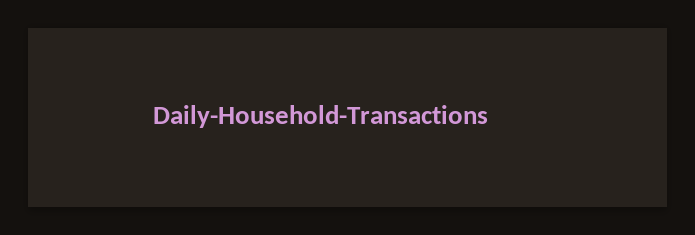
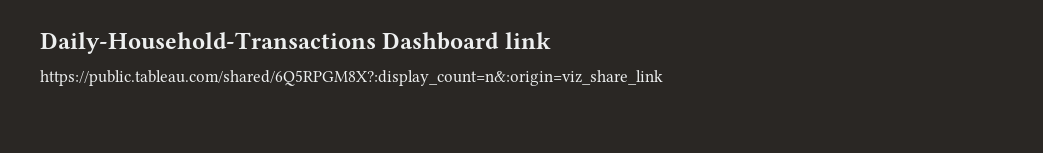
(488, 116) none -> [382,32,551,50] [40,70,663,86] Dashboard link // https://public.tableau.com/shared/6Q5RPGM8X?:display_count=n&:origin=viz_share_link

